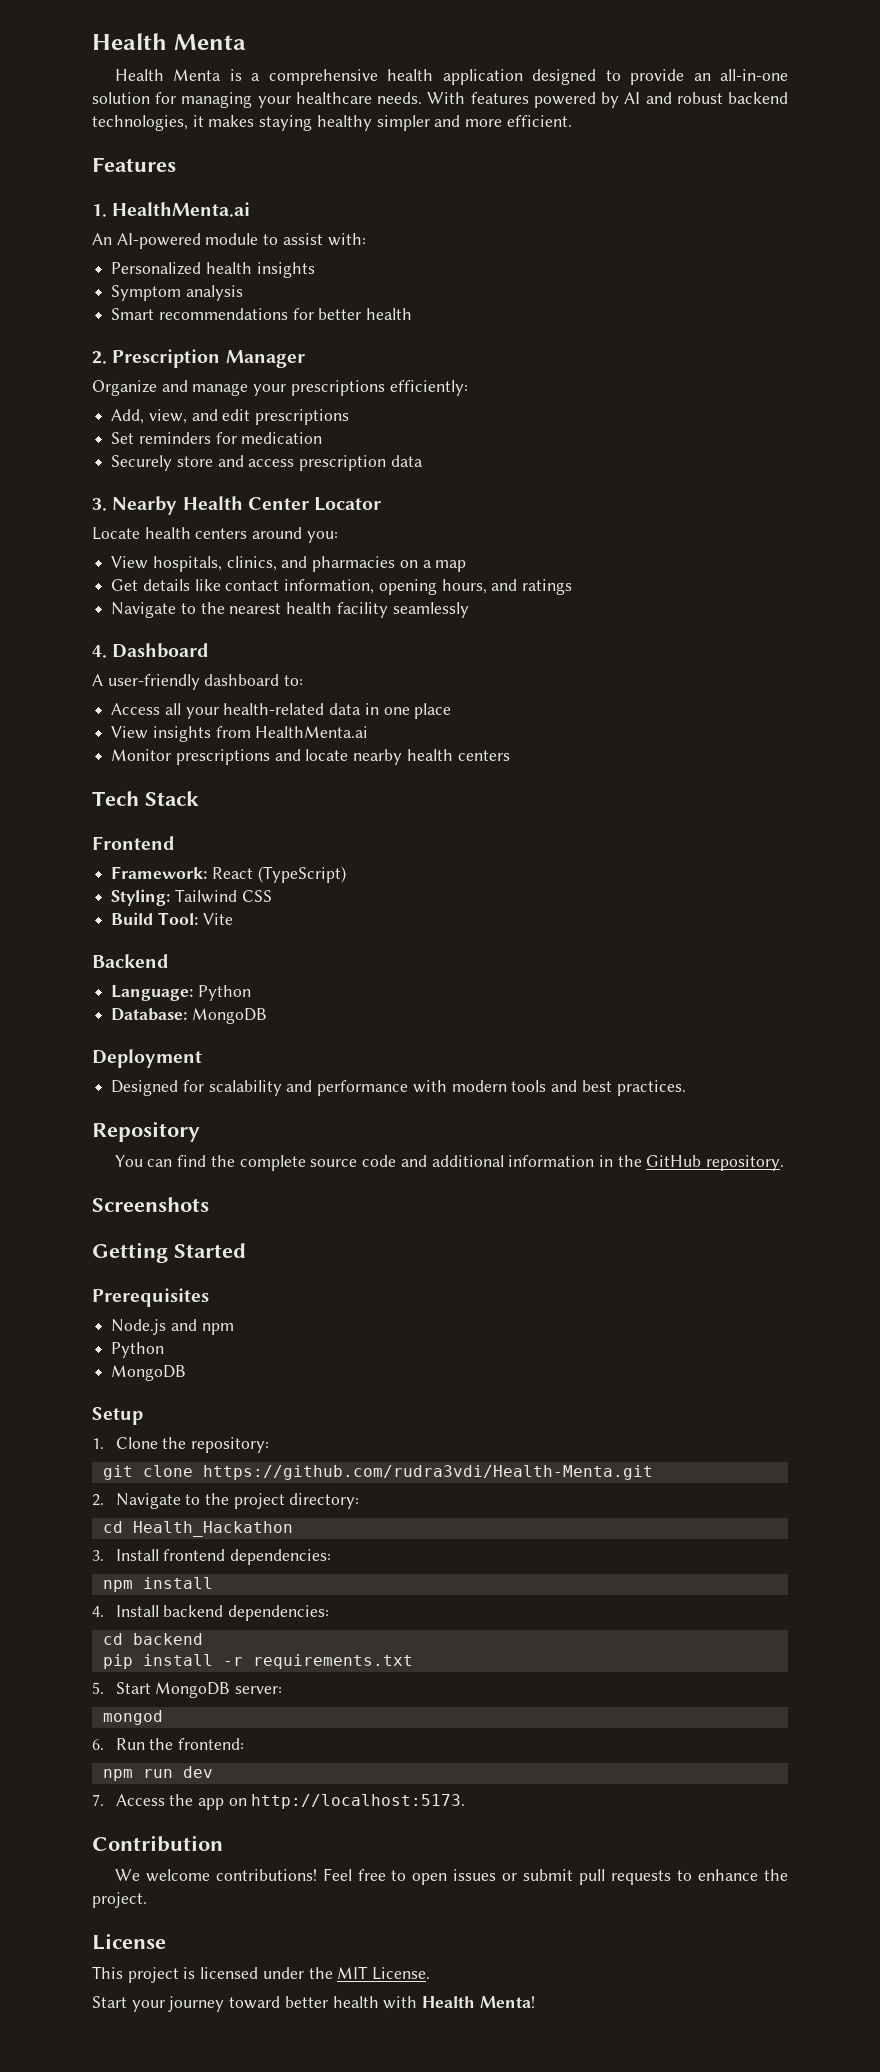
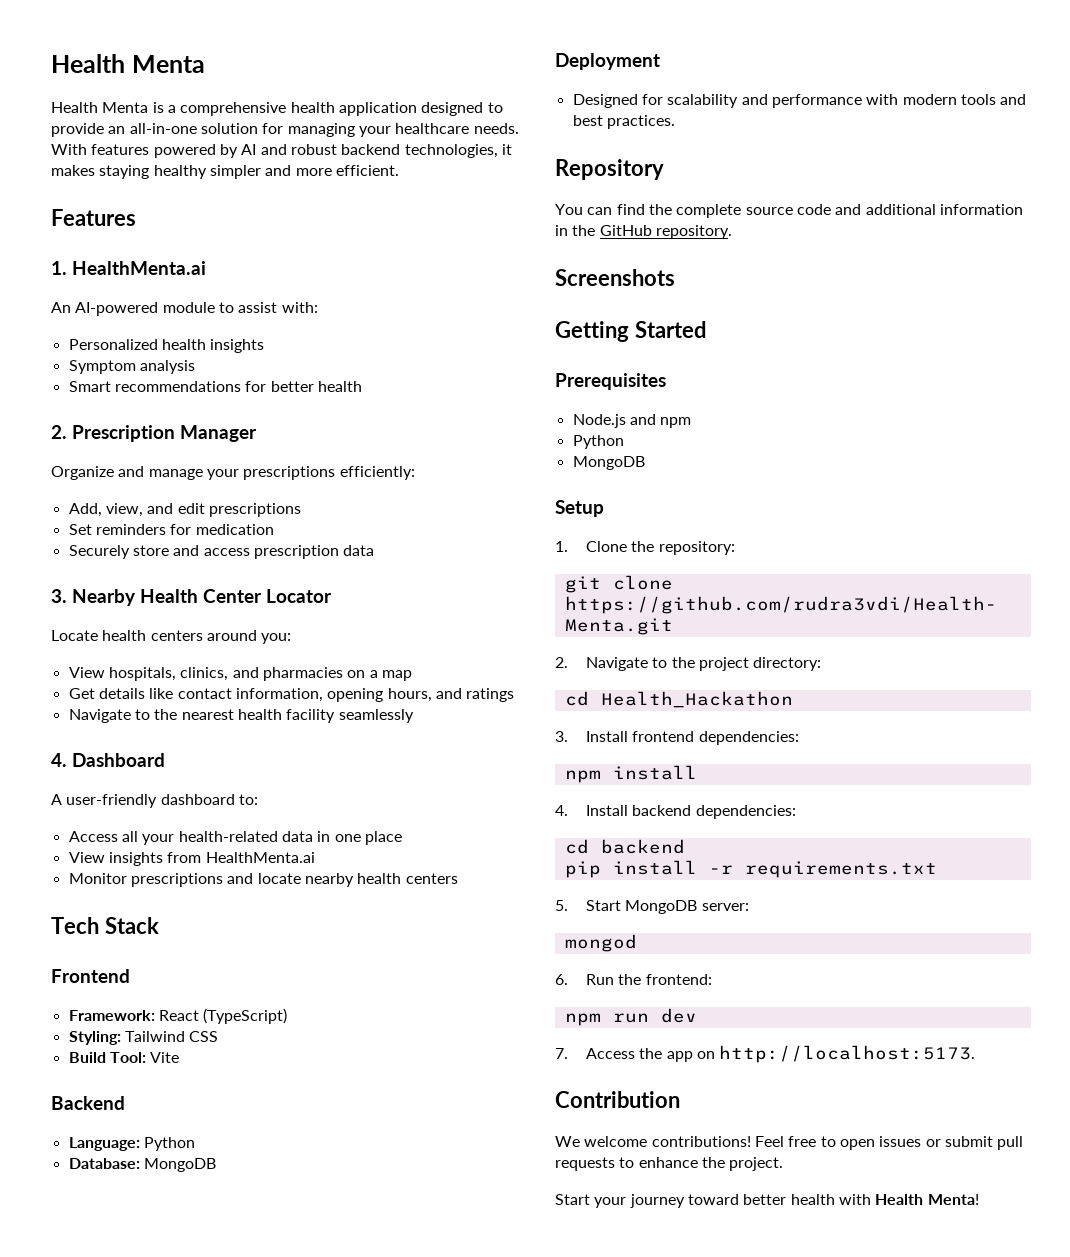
[92,1933,166,1950] [92,1966,431,1983] // License // This project is licensed under the MIT License. -> (784, 1164) none

